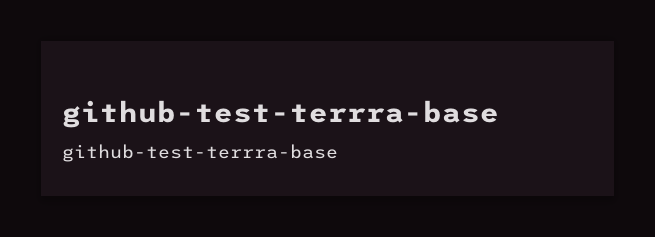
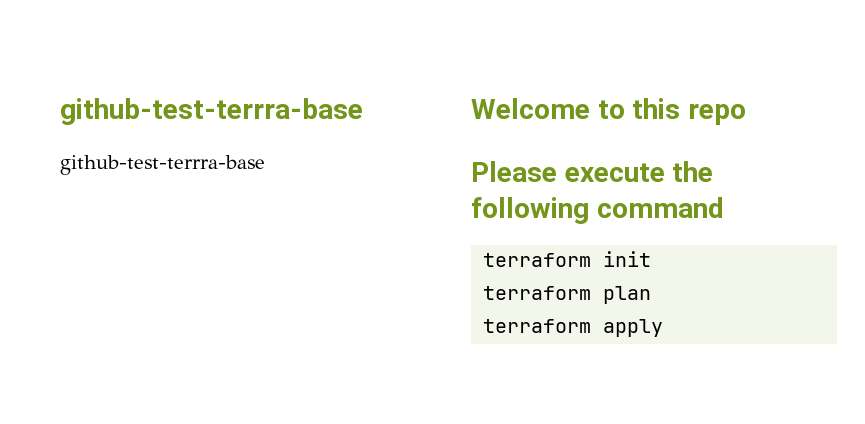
(338, 153) none -> [471,98,746,125] [471,161,714,182] [471,197,724,224] [483,251,652,267] [483,286,652,304] [483,319,664,337] // Welcome to this repo // Please execute the following command // terraform init // terraform plan // terraform apply

